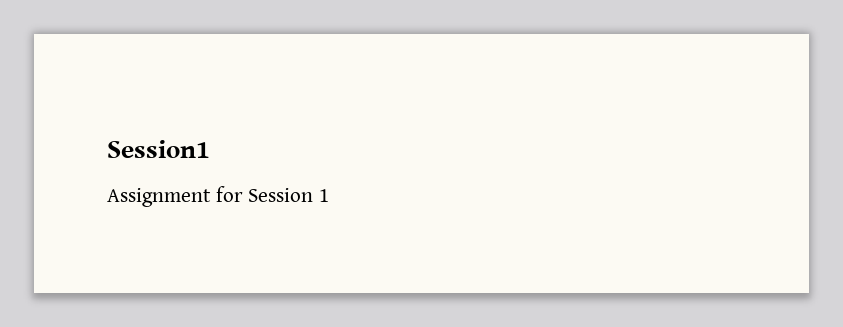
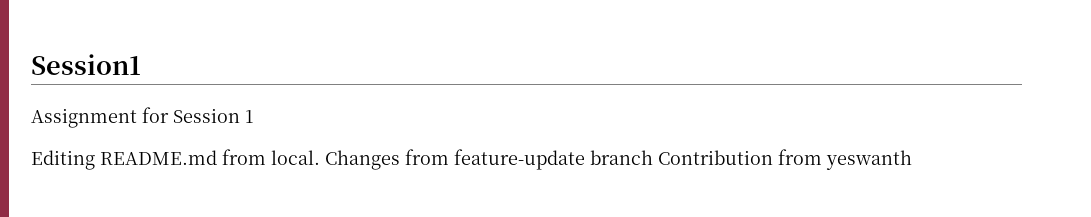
(330, 195) none -> [31,149,912,170] // Editing README.md from local. Changes from feature-update branch Contribution from yeswanth

